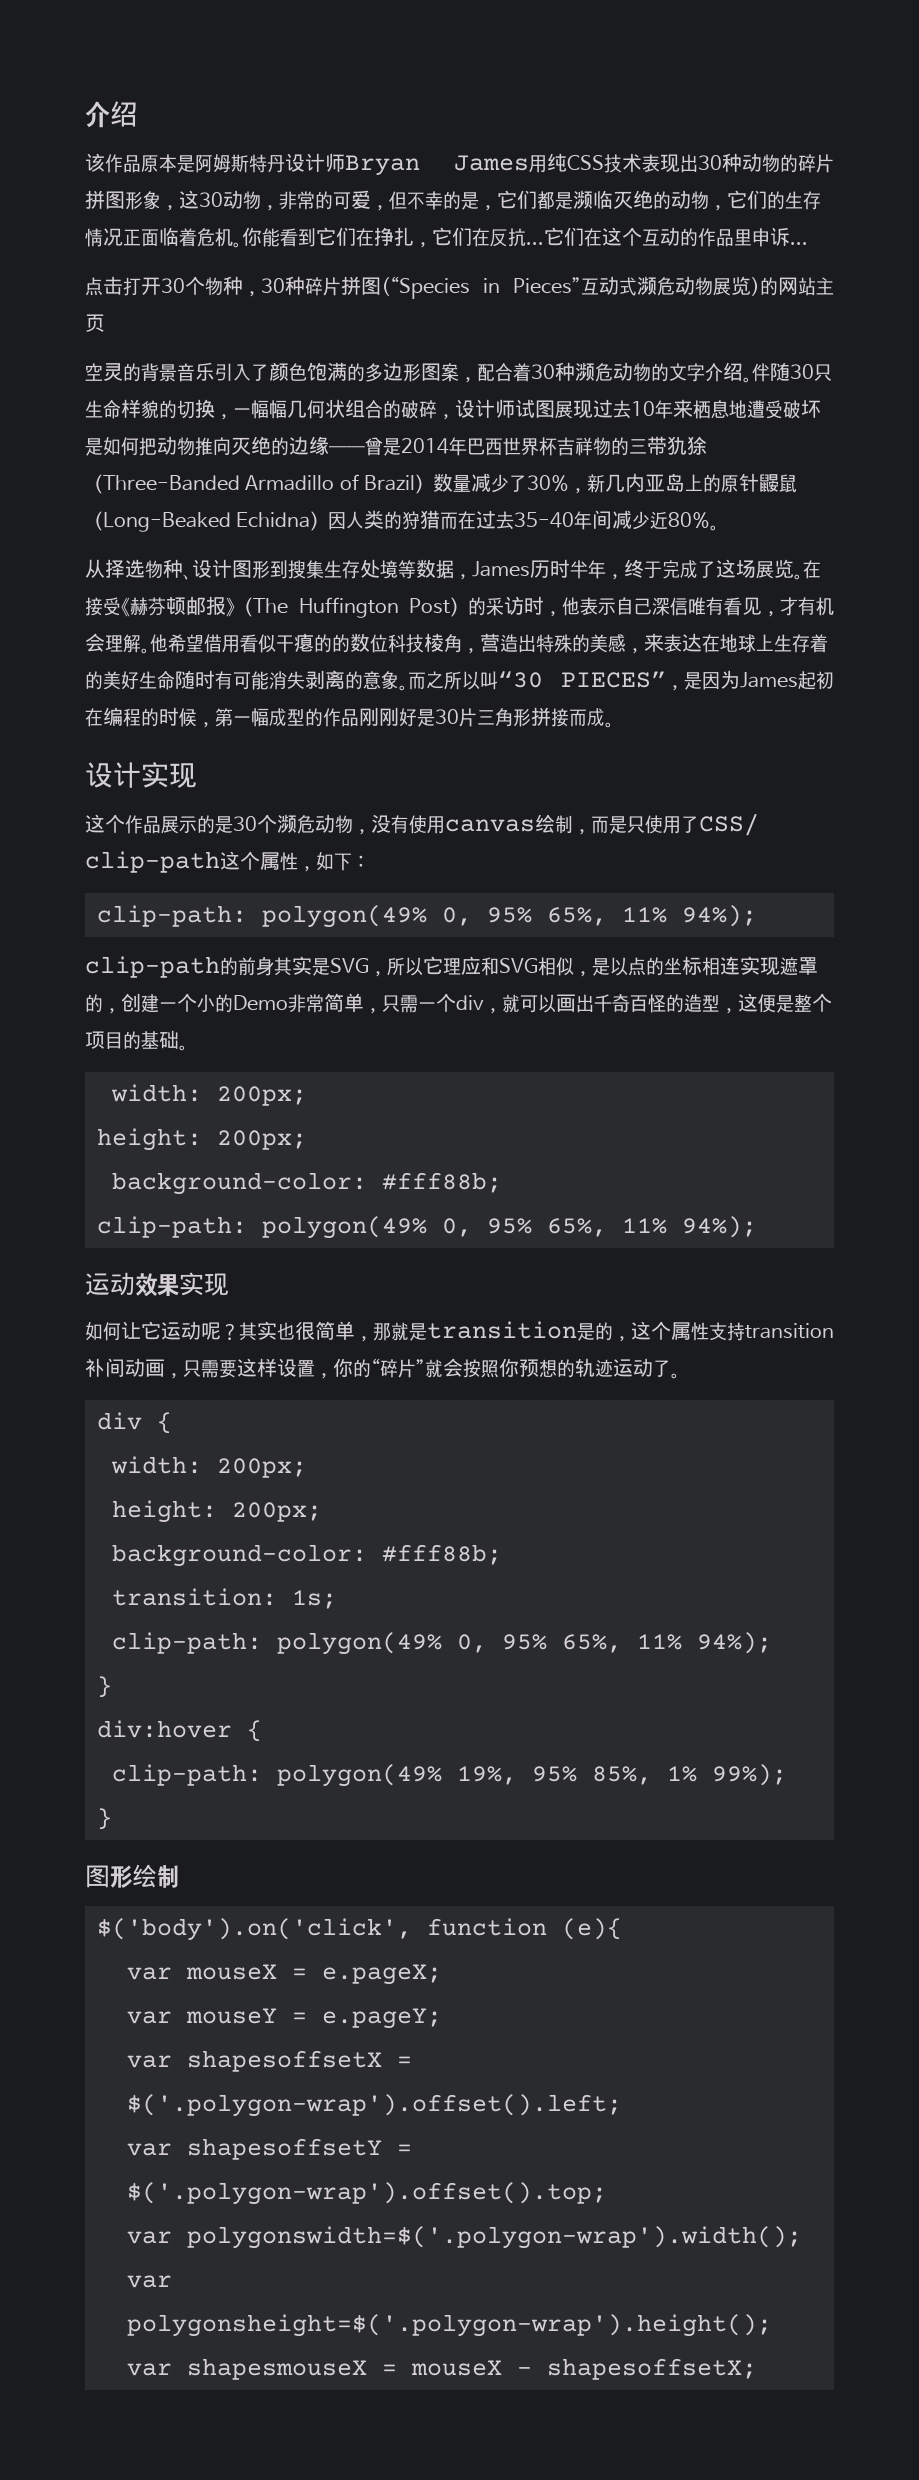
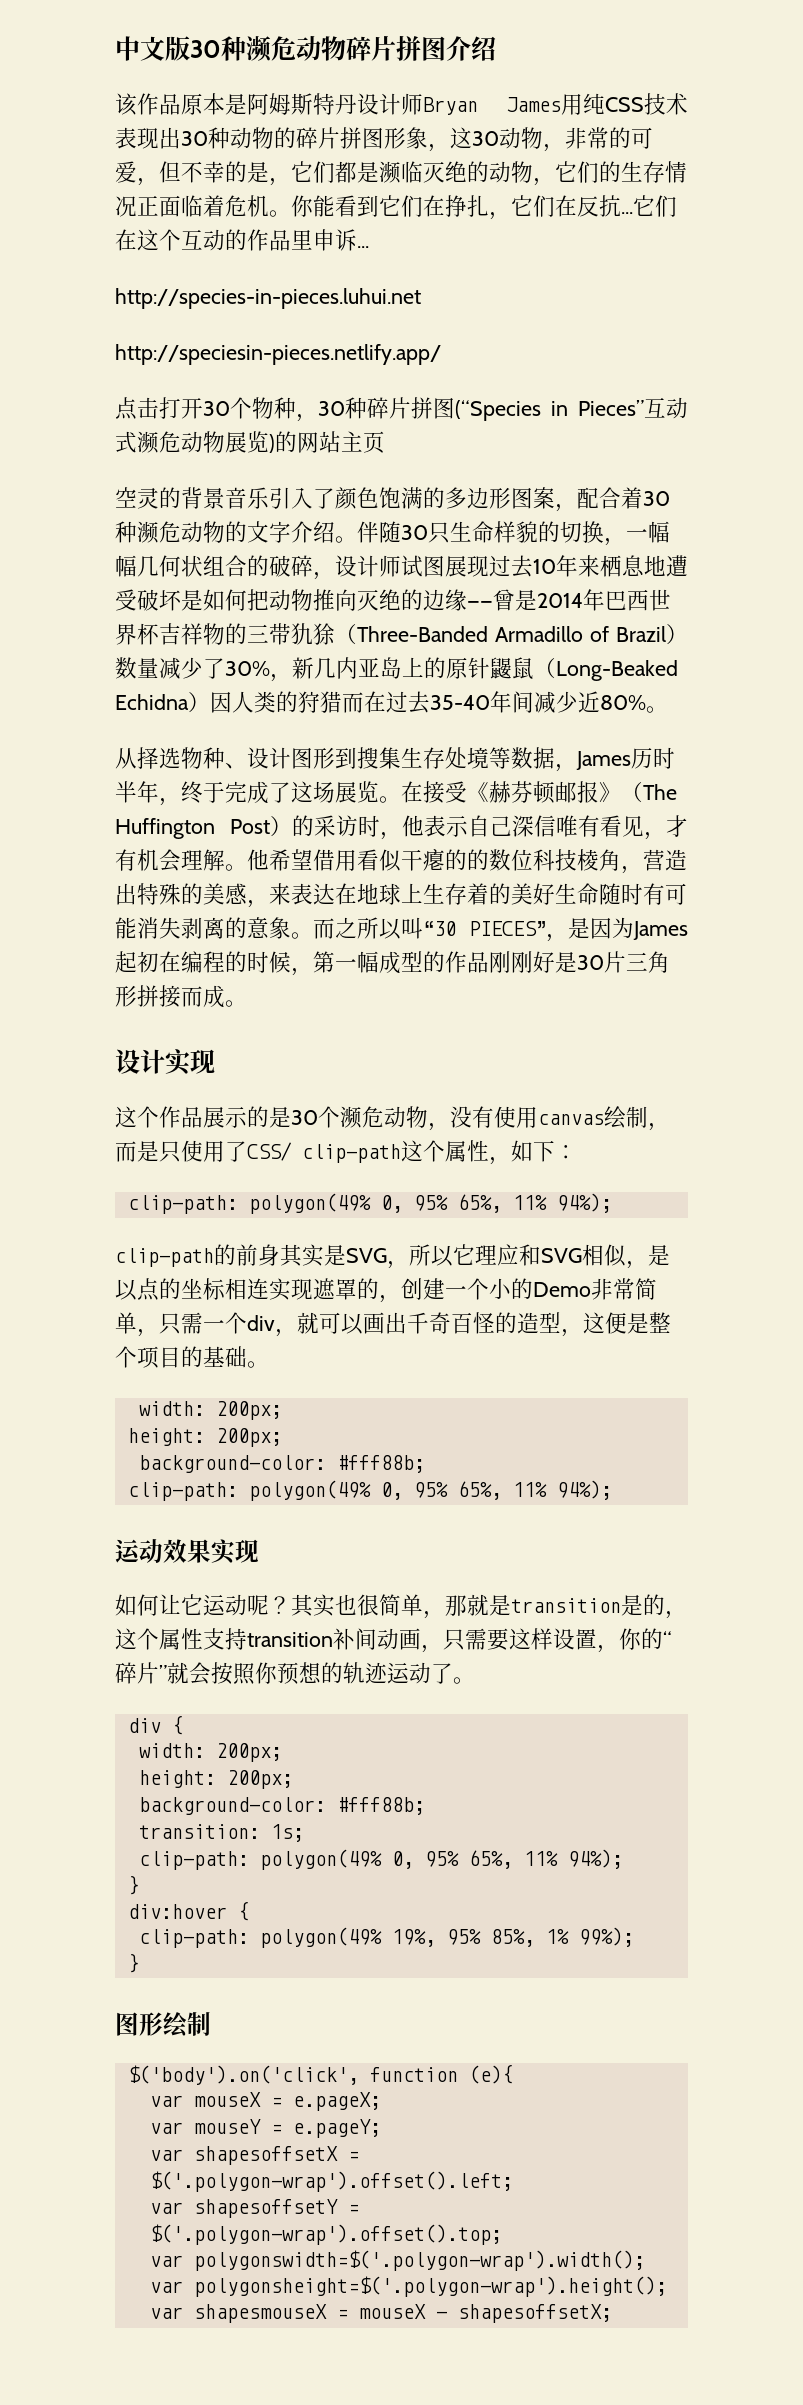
(85, 114) none -> [115,36,446,62] 中文版30种濒危动物碎片拼图
(808, 243) none -> [115,288,421,309] [115,344,441,365] // http://species-in-pieces.luhui.net // http://speciesin-pieces.netlify.app/

